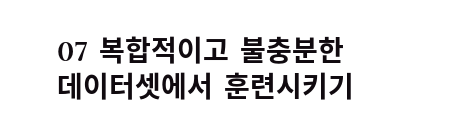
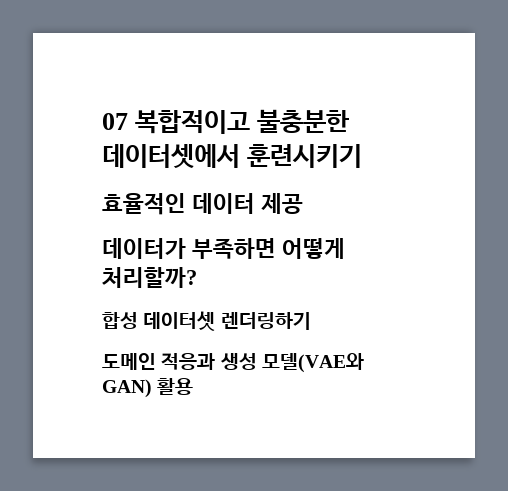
(354, 86) none -> [102,193,304,215] [102,238,346,259] [102,267,197,288] [102,311,311,331] [102,353,364,373] [102,378,194,398] // 효율적인 데이터 제공 // 데이터가 부족하면 어떻게 처리할까? // 합성 데이터셋 렌더링하기 // 도메인 적응과 생성 모델(VAE와 GAN) 활용

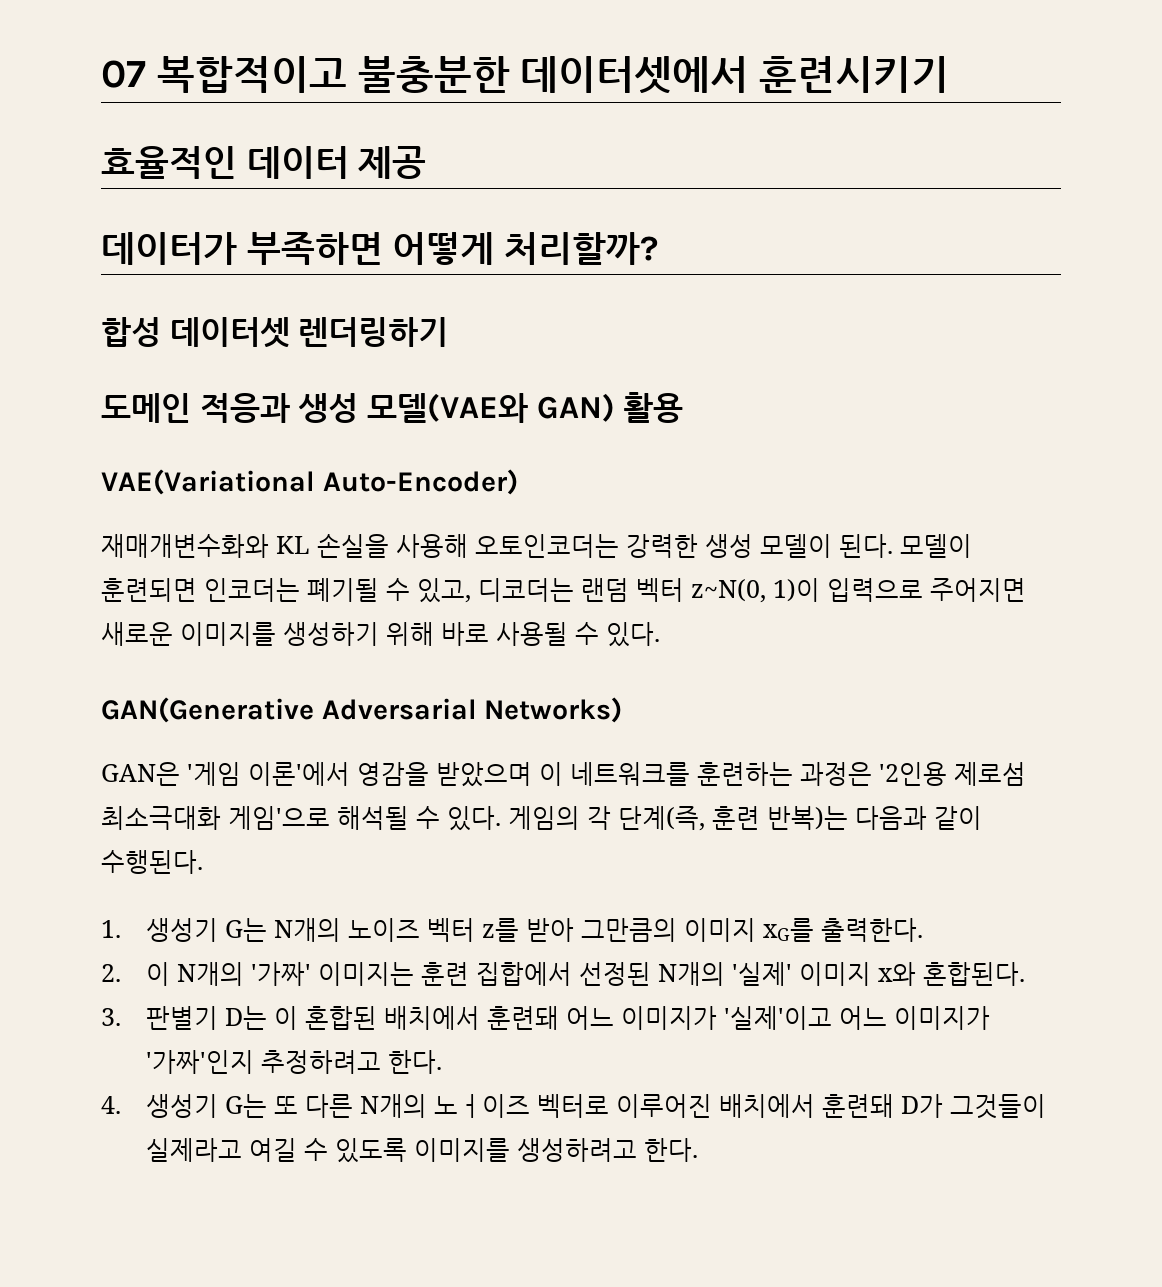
(194, 386) none -> [101,469,518,495] [101,533,972,558] [101,578,1026,603] [101,622,660,647] [101,697,623,723] [101,762,1026,787] [101,806,982,831] [101,850,203,874] [101,918,923,942] [101,962,1025,986] [101,1006,990,1030] [145,1050,442,1074] [101,1094,1046,1119] [145,1138,698,1163] // VAE(Variational Auto-Encoder) // 재매개변수화와 KL 손실을 사용해 오토인코더는 강력한 생성 모델이 된다. 모델이 훈련되면 인코더는 폐기될 수 있고, 디코더는 랜덤 벡터 z~N(0, 1)이 입력으로 주어지면 새로운 이미지를 생성하기 위해 바로 사용될 수 있다. // GAN(Generative Adversarial Networks) // GAN은 '게임 이론'에서 영감을 받았으며 이 네트워크를 훈련하는 과정은 '2인용 제로섬 최소극대화 게임'으로 해석될 수 있다. 게임의 각 단계(즉, 훈련 반복)는 다음과 같이 수행된다. // 1. 생성기 G는 N개의 노이즈 벡터 z를 받아 그만큼의 이미지 xG를 출력한다. // 2. 이 N개의 '가짜' 이미지는 훈련 집합에서 선정된 N개의 '실제' 이미지 x와 혼합된다. // 3. 판별기 D는 이 혼합된 배치에서 훈련돼 어느 이미지가 '실제'이고 어느 이미지가 '가짜'인지 추정하려고 한다. // 4. 생성기 G는 또 다른 N개의 노ㅓ이즈 벡터로 이루어진 배치에서 훈련돼 D가 그것들이 실제라고 여길 수 있도록 이미지를 생성하려고 한다.

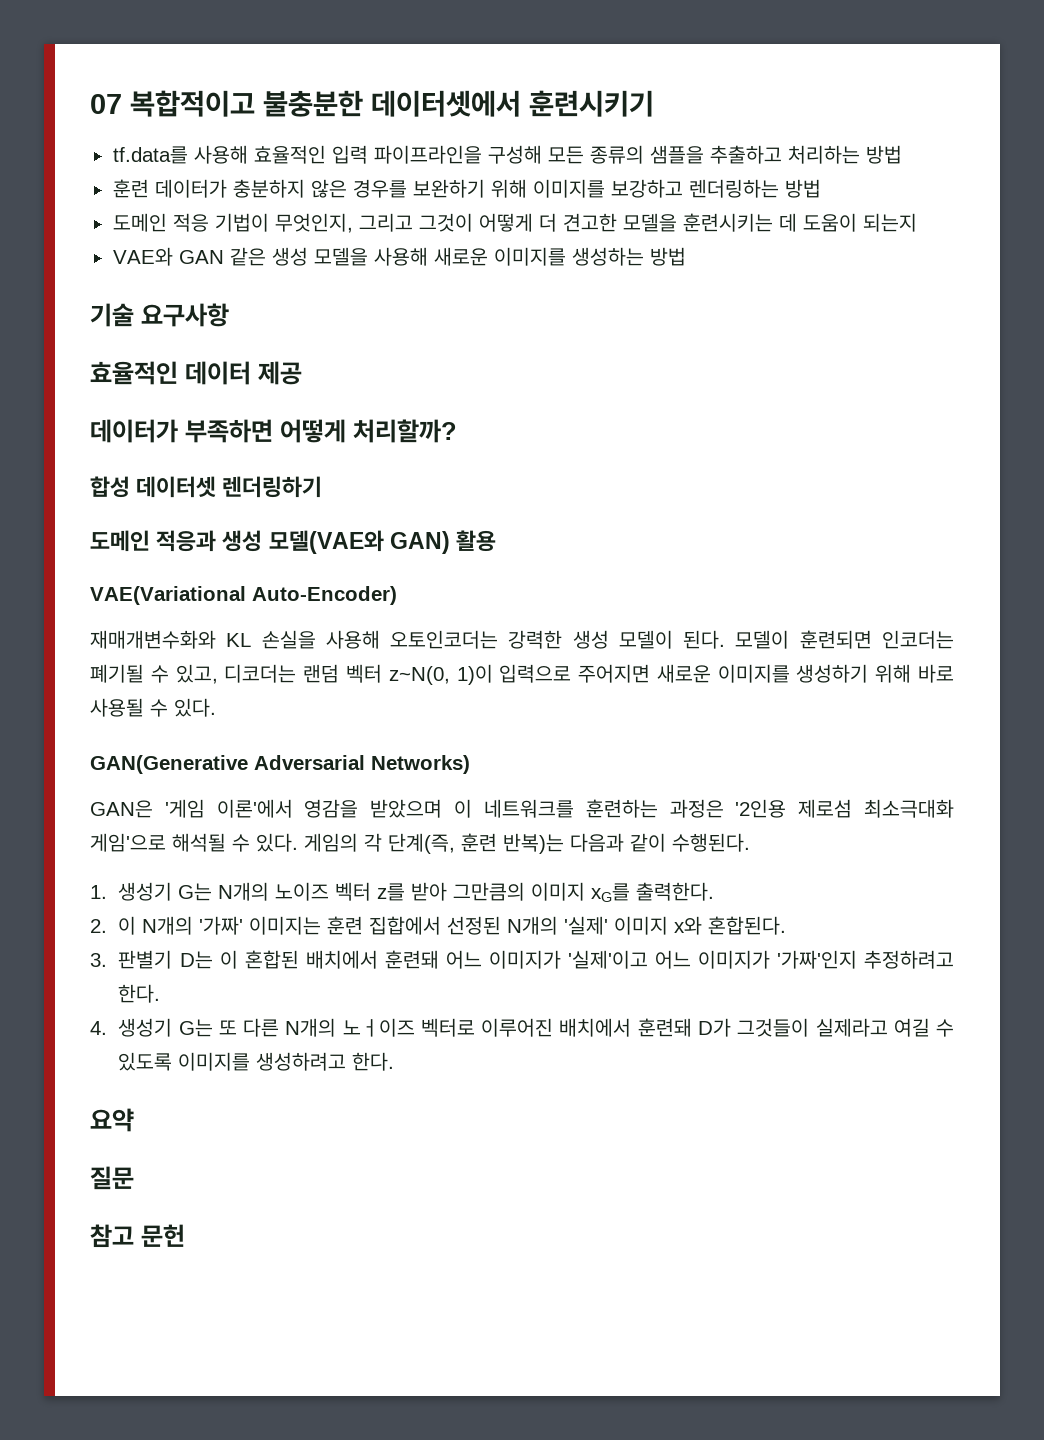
(950, 74) none -> [112,145,902,164] [112,179,821,198] [112,213,917,233] [112,247,686,266] [90,303,229,327] // tf.data를 사용해 효율적인 입력 파이프라인을 구성해 모든 종류의 샘플을 추출하고 처리하는 방법 // 훈련 데이터가 충분하지 않은 경우를 보완하기 위해 이미지를 보강하고 렌더링하는 방법 // 도메인 적응 기법이 무엇인지, 그리고 그것이 어떻게 더 견고한 모델을 훈련시키는 데 도움이 되는지 // VAE와 GAN 같은 생성 모델을 사용해 새로운 이미지를 생성하는 방법 // 기술 요구사항
(698, 1150) none -> [90,1108,134,1132] [90,1166,134,1190] [90,1224,185,1248] // 요약 // 질문 // 참고 문헌

